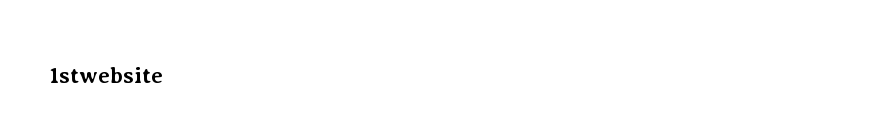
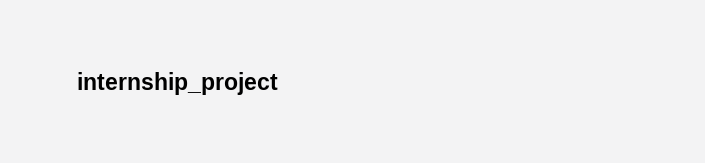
[49,67,163,83] 1stwebsite -> [77,72,278,95] internship_project

